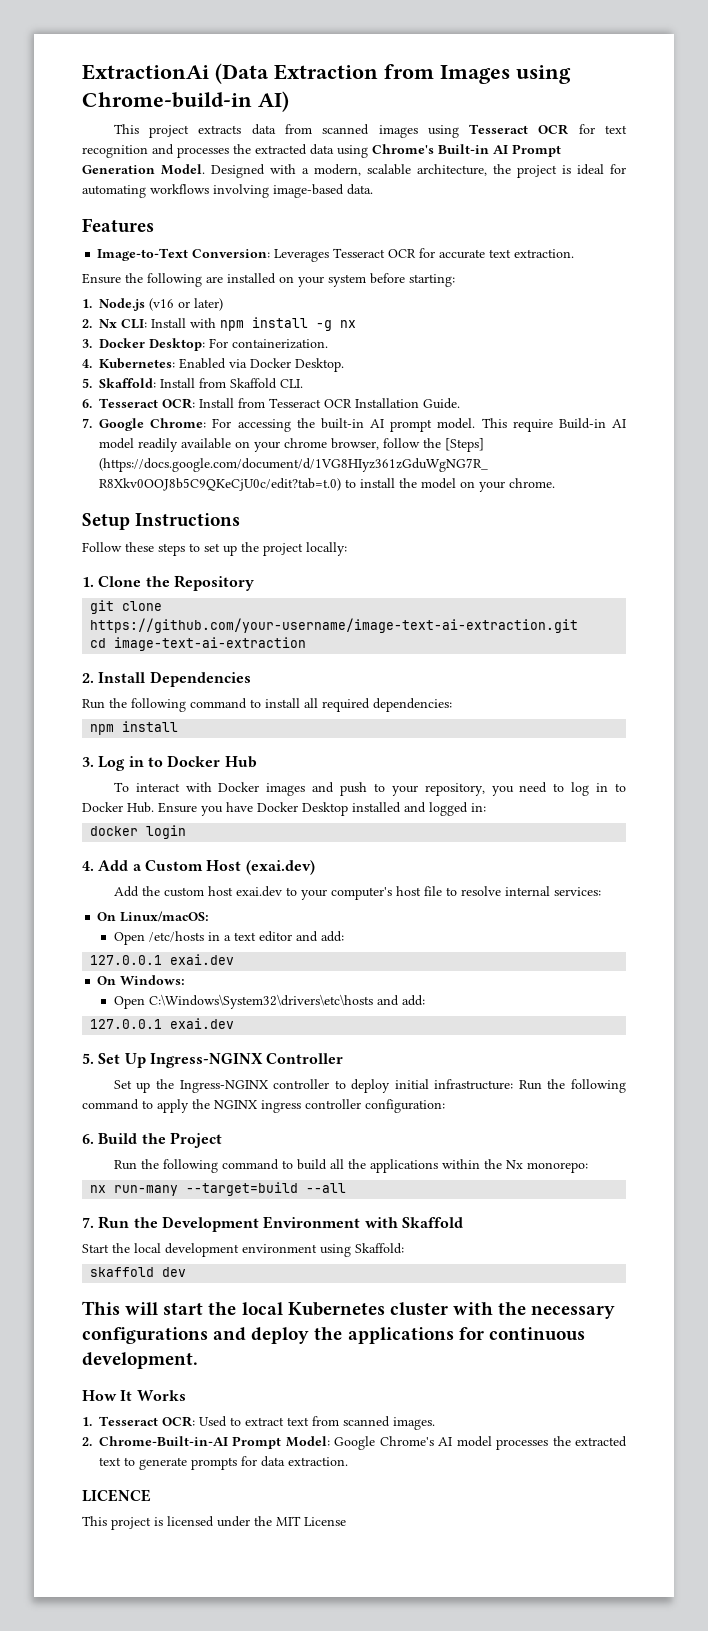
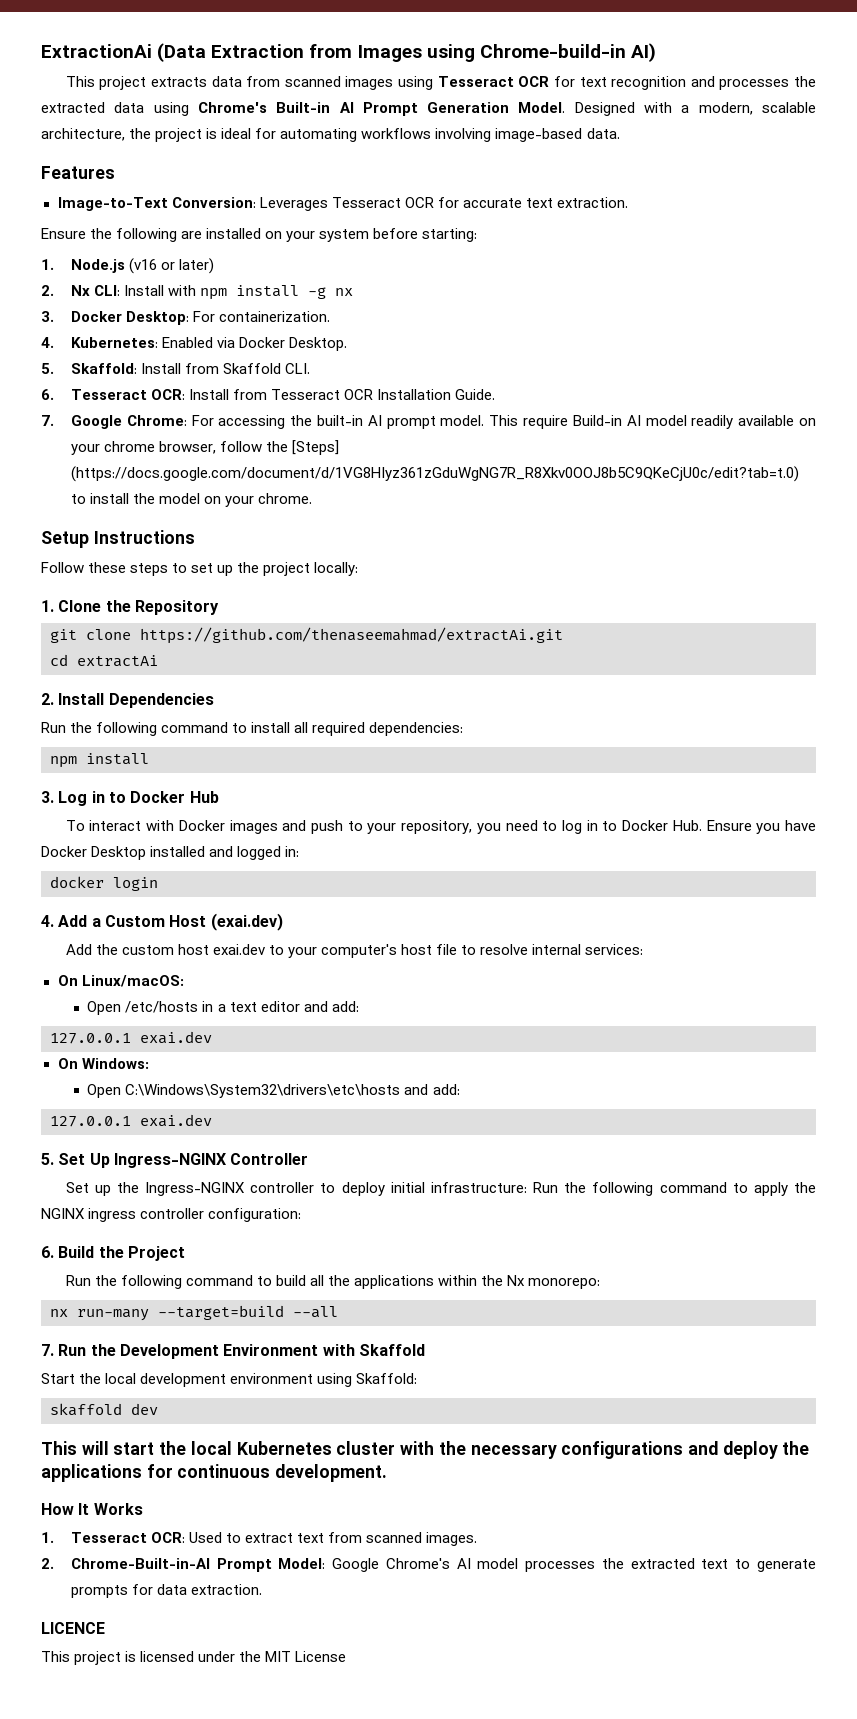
[90,618,579,633] https://github.com/your-username/image-text-ai-extraction.git -> [140,627,563,644] https://github.com/thenaseemahmad/extractAi.git
[114,637,307,651] image-text-ai-extraction -> [77,655,158,667] extractAi

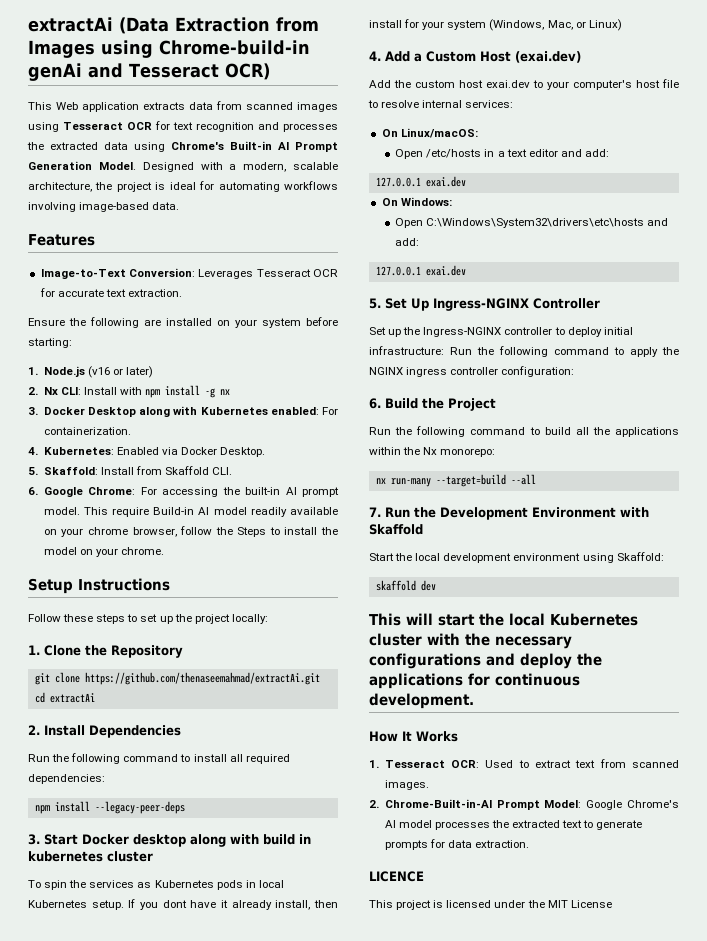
[41,44,152,58] ExtractionAi -> [28,17,113,32] extractAi
[630,43,656,62] [65,76,147,90] AI) // This project -> [28,63,270,81] [28,102,139,112] genAi and Tesseract OCR) // This Web application
[125,311,189,325] Desktop: -> [87,406,319,417] Desktop along with Kubernetes enabled:
[70,389,496,400] [41,415,54,426] Tesseract OCR: Install from Tesseract OCR Installation Guide. // 7. -> (38, 491) none
[292,440,340,455] [70,466,799,482] [Steps] (https://docs.google.com/document/d/1VG8HIyz361zGduWgNG7R_R8Xkv0OOJ8b5C9QKeCjU0c/edit?tab=t.0) -> [237,527,267,537] Steps
[41,791,219,806] [65,820,816,834] [41,846,300,860] [50,876,158,891] // 3. Log in to Docker Hub // To interact with Docker images and push to your repository, you need to log in to Docker Hub. Ensure you have Docker Desktop installed and logged in: // docker login -> [94,801,185,814] [28,834,311,847] [28,851,153,862] [28,880,284,890] [28,899,338,910] [369,19,622,31] --legacy-peer-deps // 3. Start Docker desktop along with build in kubernetes cluster // To spin the services as Kubernetes pods in local Kubernetes setup. If you dont have it already install, then install for your system (Windows, Mac, or Linux)

